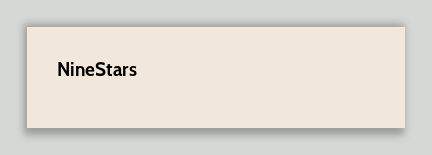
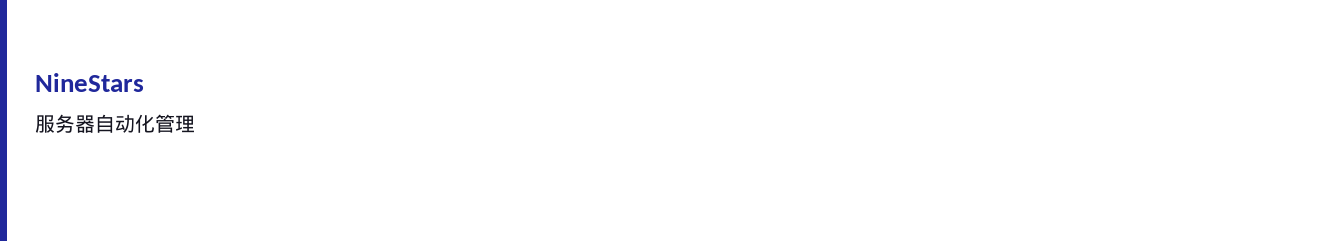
(137, 69) none -> [35,114,195,133] // 服务器自动化管理

